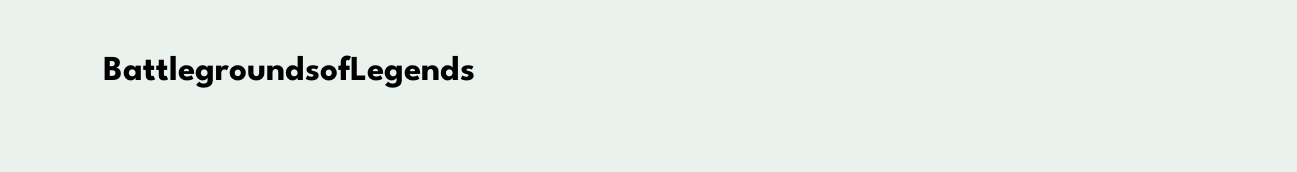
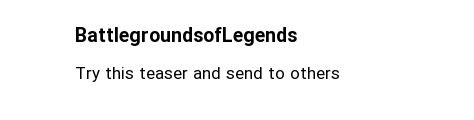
(475, 71) none -> [75,67,340,82] // Try this teaser and send to others

